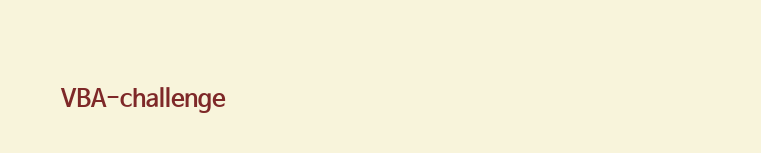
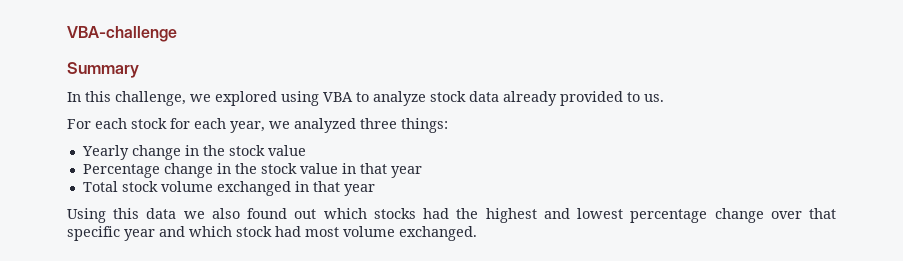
(226, 100) none -> [67,62,139,78] [67,91,664,106] [67,118,448,133] [81,145,306,160] [82,163,422,178] [82,181,375,196] [67,208,837,223] [67,226,477,241] // Summary // In this challenge, we explored using VBA to analyze stock data already provided to us. // For each stock for each year, we analyzed three things: // Yearly change in the stock value // Percentage change in the stock value in that year // Total stock volume exchanged in that year // Using this data we also found out which stocks had the highest and lowest percentage change over that specific year and which stock had most volume exchanged.

